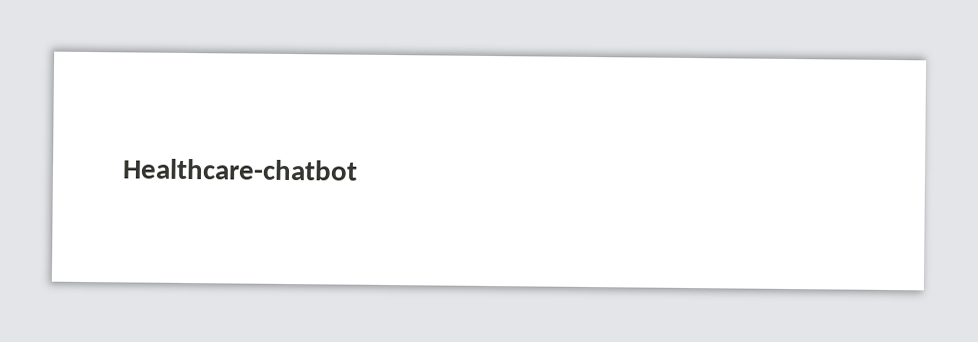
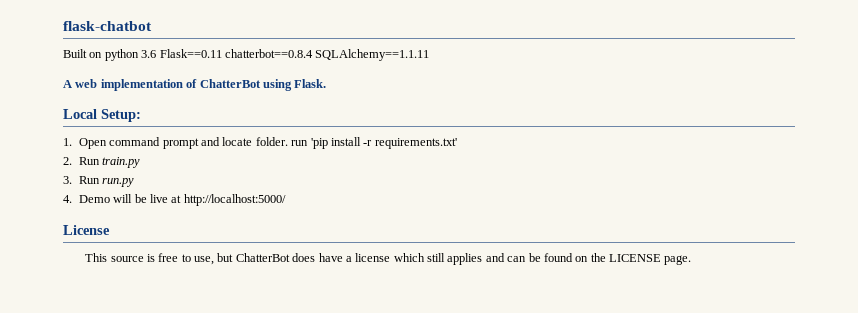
[122,158,358,181] Healthcare-chatbot -> [63,21,152,31] [63,49,430,61] [63,79,327,91] [63,109,141,122] [63,137,457,149] [63,157,141,168] [63,176,135,187] [63,194,286,206] [63,225,110,235] [85,253,692,265] flask-chatbot // Built on python 3.6 Flask==0.11 chatterbot==0.8.4 SQLAlchemy==1.1.11 // A web implementation of ChatterBot using Flask. // Local Setup: // 1. Open command prompt and locate folder. run 'pip install -r requirements.txt' // 2. Run train.py // 3. Run run.py // 4. Demo will be live at http://localhost:5000/ // License // This source is free to use, but ChatterBot does have a license which still applies and can be found on the LICENSE page.

